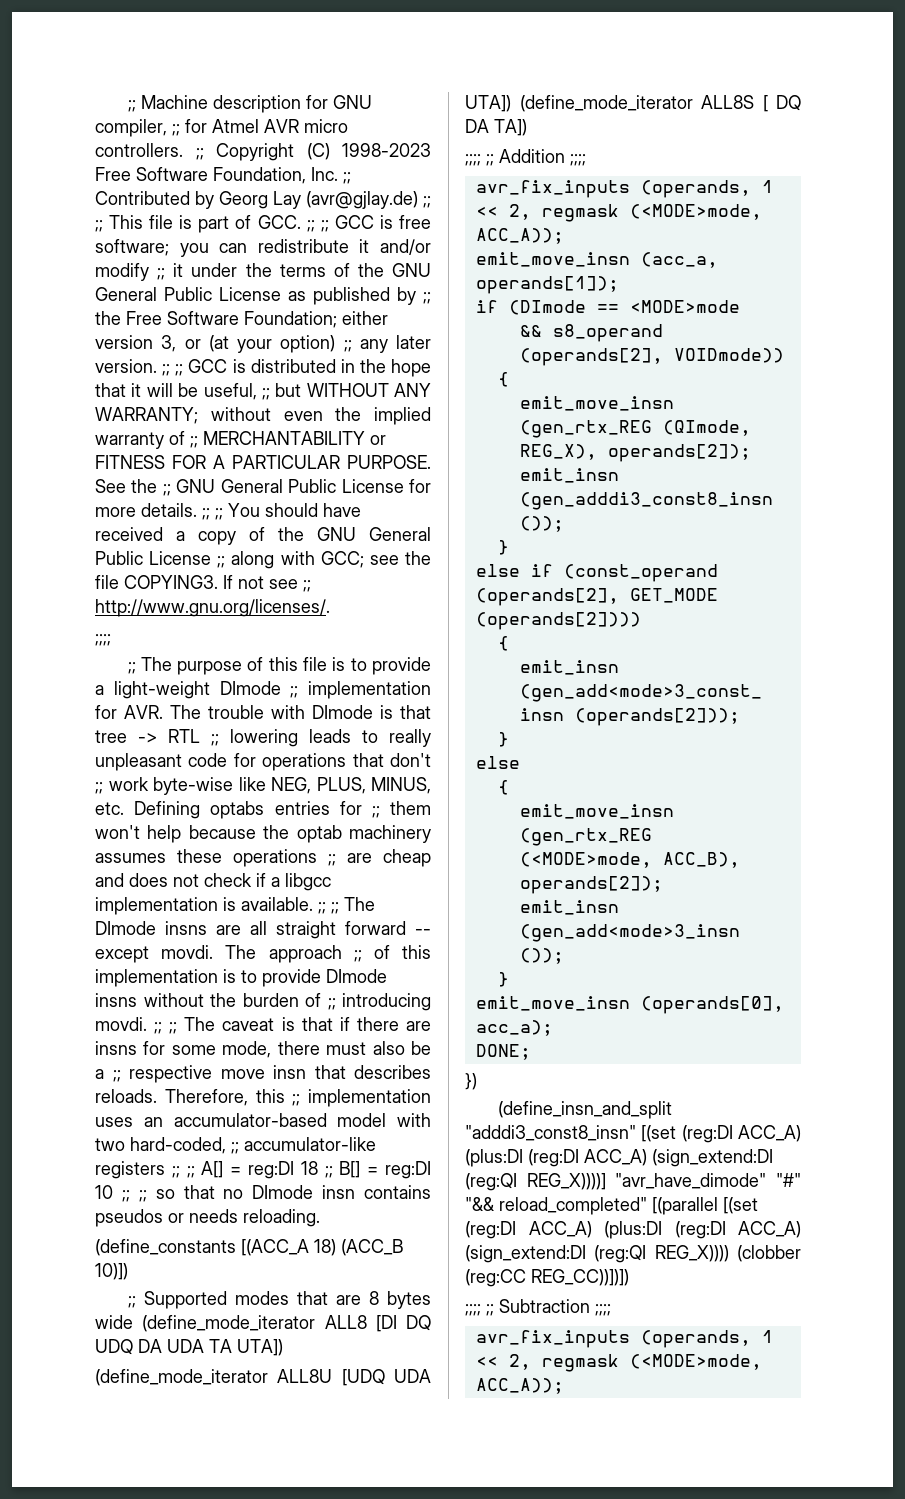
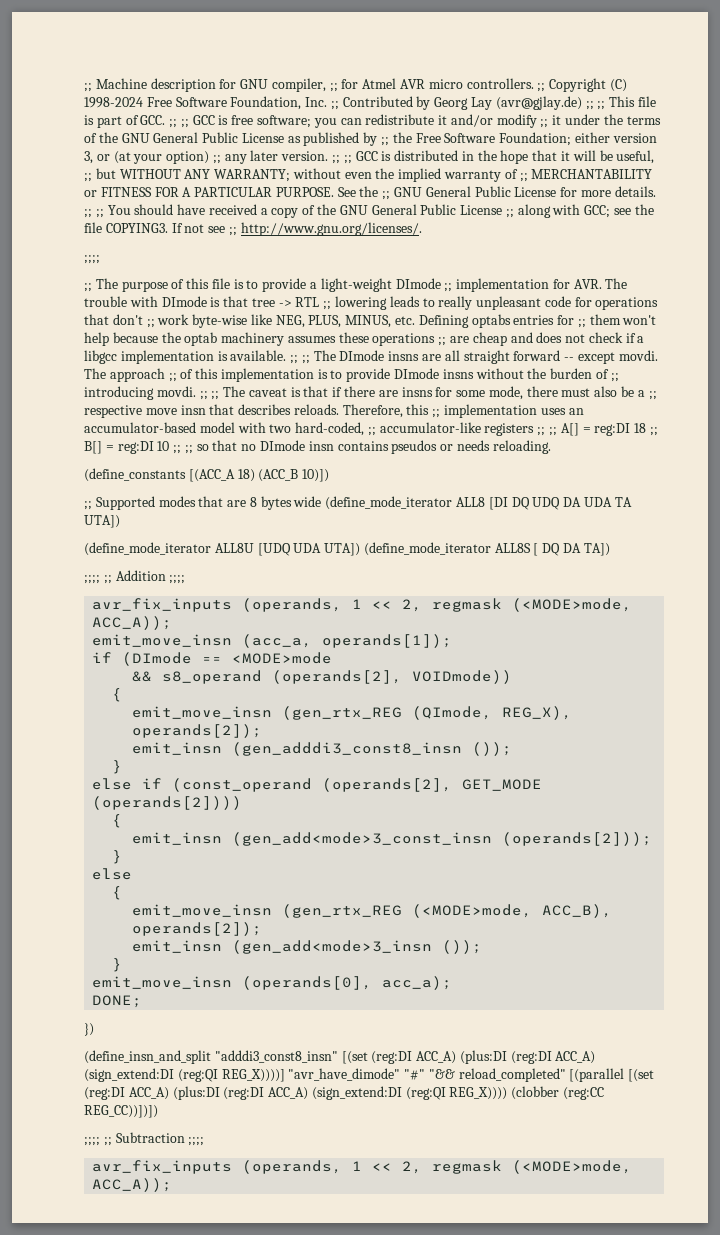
[342,143,431,157] 1998-2023 -> [84,97,143,108] 1998-2024

